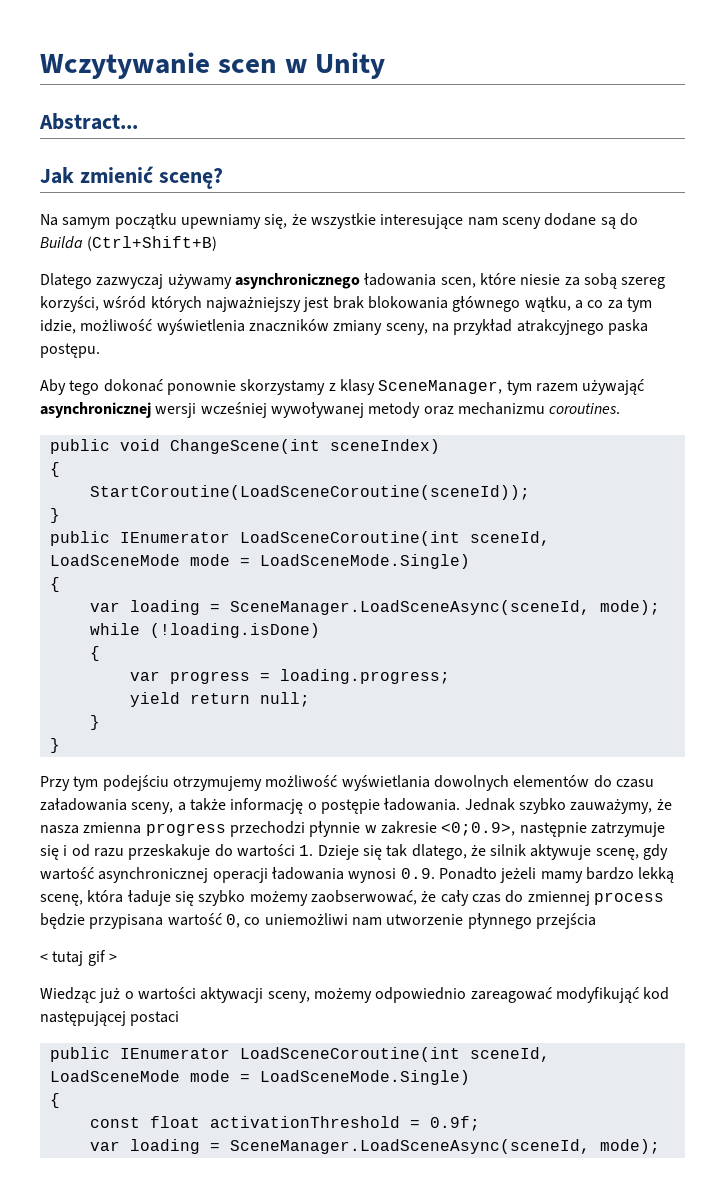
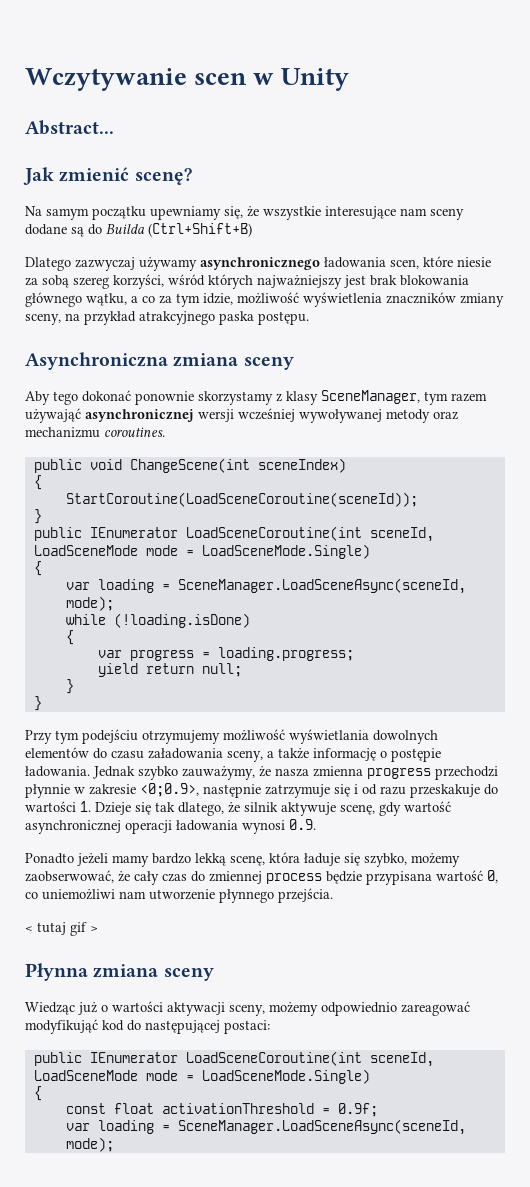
(100, 350) none -> [25,352,294,370] // Asynchroniczna zmiana sceny
(435, 873) none -> (316, 824) //
[198,890,246,906] szybko -> [364,853,407,867] szybko,
[535,913,596,929] przejścia -> [278,888,333,903] przejścia.
(117, 957) none -> [25,963,214,981] // Płynna zmiana sceny
[40,1011,180,1026] następującej postaci -> [127,1020,270,1034] do następującej postaci:

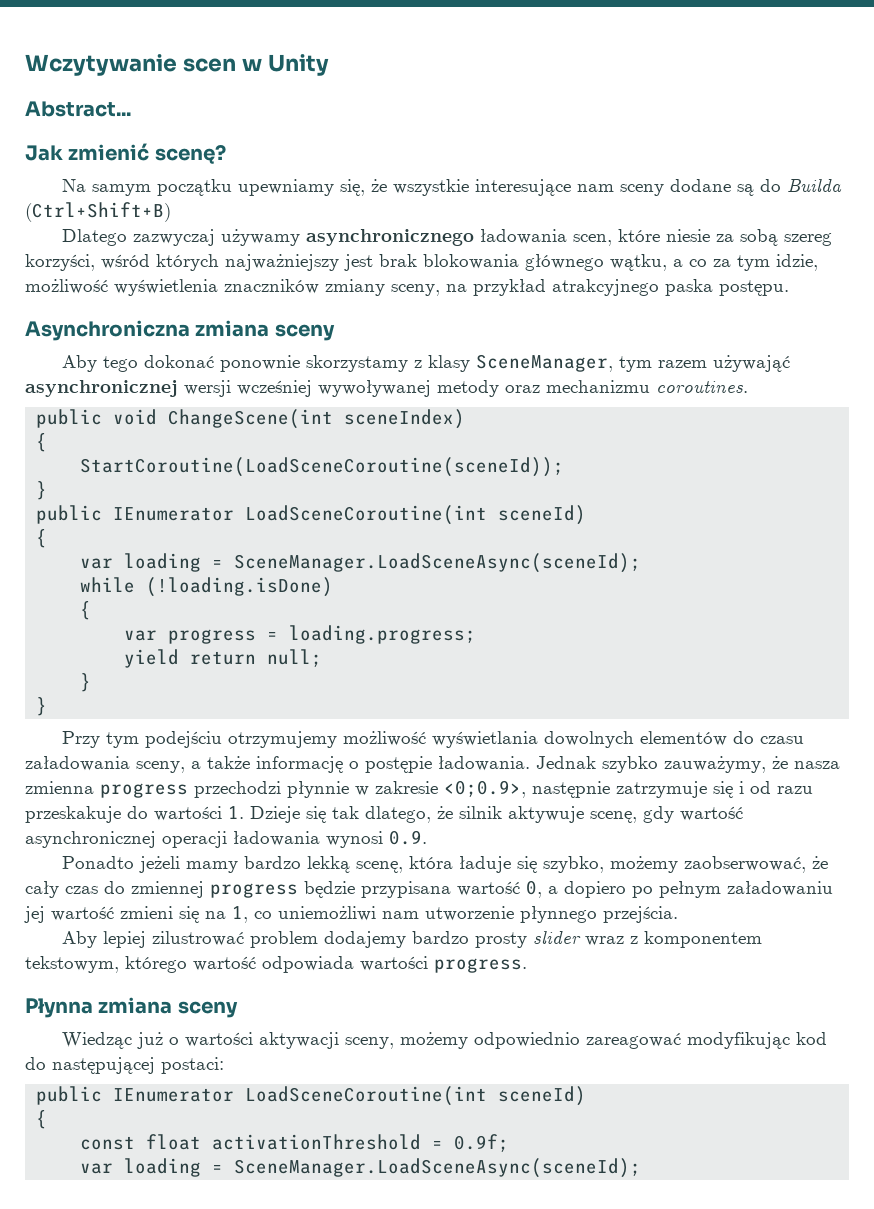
[369,527,434,542] [33,544,370,559] sceneId, LoadSceneMode mode = LoadSceneMode.Single) -> [498,505,587,525] sceneId)
[177,578,466,594] [65,596,114,611] SceneManager.LoadSceneAsync(sceneId, mode); -> [234,553,642,573] SceneManager.LoadSceneAsync(sceneId);
[266,873,322,884] process -> [210,883,298,898] progress
(498, 876) none -> [548,881,833,898] [24,906,248,923] a dopiero po pełnym załadowaniu jej wartość zmieni się na 1,
[25,922,98,936] < tutaj gif > -> [62,931,763,948] [25,956,527,973] Aby lepiej zilustrować problem dodajemy bardzo prosty slider wraz z komponentem tekstowym, którego wartość odpowiada wartości progress.
[25,1019,98,1034] modyfikująć -> [687,1032,791,1049] modyfikując
[369,1052,434,1067] [33,1069,370,1084] sceneId, LoadSceneMode mode = LoadSceneMode.Single) -> [498,1086,587,1106] sceneId)
[177,1119,466,1135] [65,1137,114,1152] SceneManager.LoadSceneAsync(sceneId, mode); -> [234,1158,642,1178] SceneManager.LoadSceneAsync(sceneId);

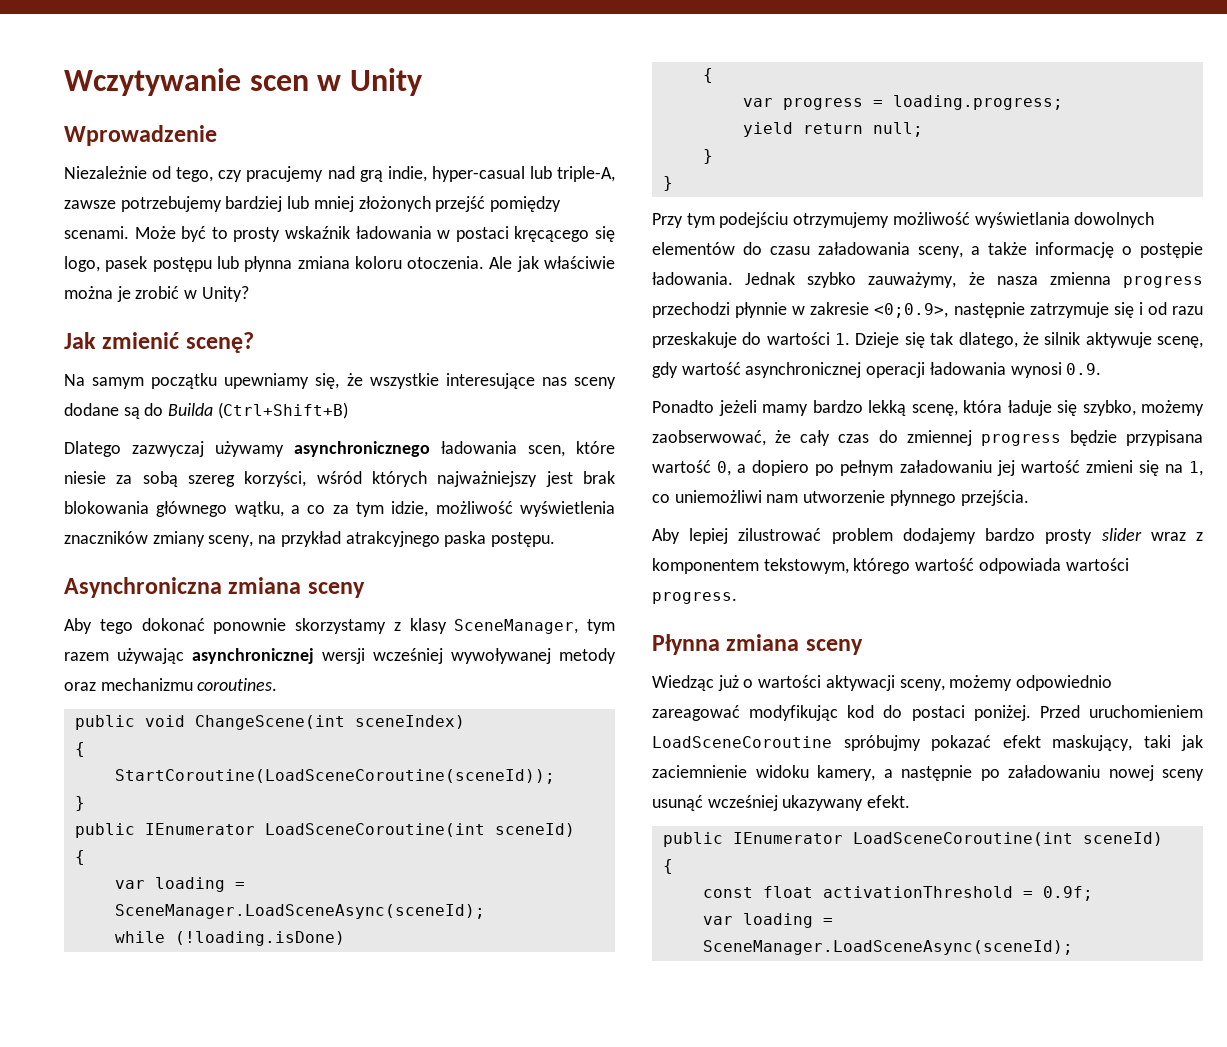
[25,101,131,117] Abstract... -> [64,125,217,146] [64,166,616,182] [64,196,562,212] [64,226,616,242] [64,256,615,272] [64,286,249,302] Wprowadzenie // Niezależnie od tego, czy pracujemy nad grą indie, hyper-casual lub triple-A, zawsze potrzebujemy bardziej lub mniej złożonych przejść pomiędzy scenami. Może być to prosty wskaźnik ładowania w postaci kręcącego się logo, pasek postępu lub płynna zmiana koloru otoczenia. Ale jak właściwie można je zrobić w Unity?
[577,184,615,192] nam -> [541,377,567,386] nas
[713,355,791,372] używająć -> [117,648,184,664] używając
[52,1057,224,1074] następującej postaci: -> [911,705,1203,721] [652,735,1203,751] [652,765,1204,781] [652,795,911,811] postaci poniżej. Przed uruchomieniem LoadSceneCoroutine spróbujmy pokazać efekt maskujący, taki jak zaciemnienie widoku kamery, a następnie po załadowaniu nowej sceny usunąć wcześniej ukazywany efekt.

